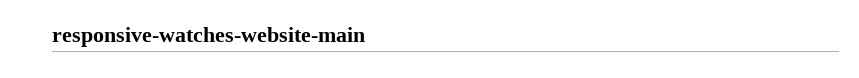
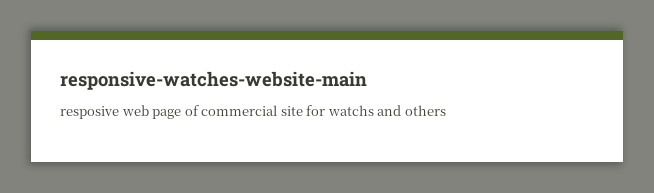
(365, 37) none -> [60,105,446,119] // resposive web page of commercial site for watchs and others

